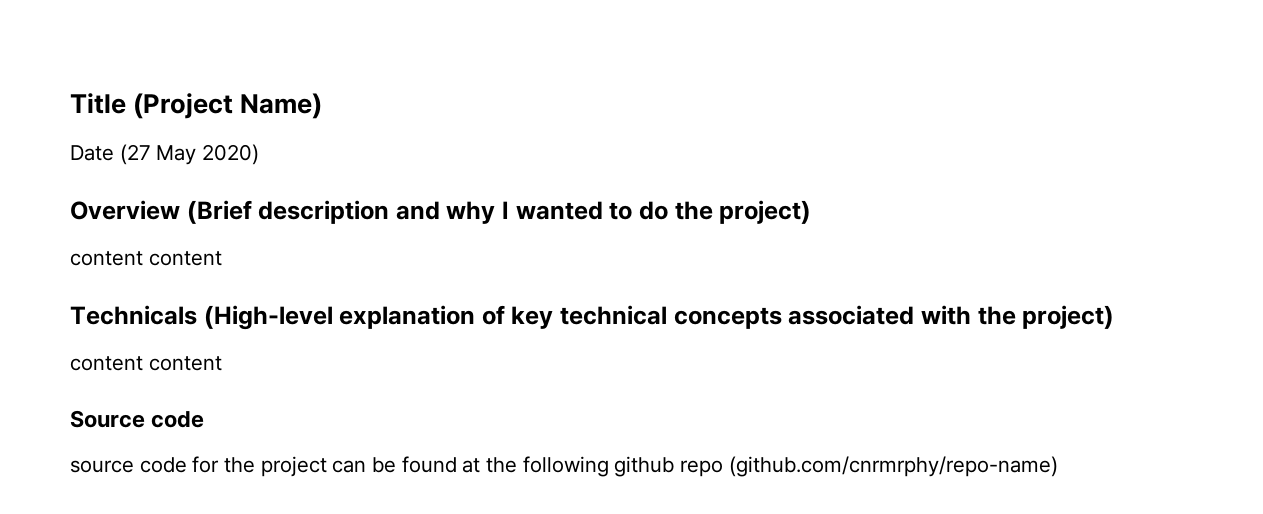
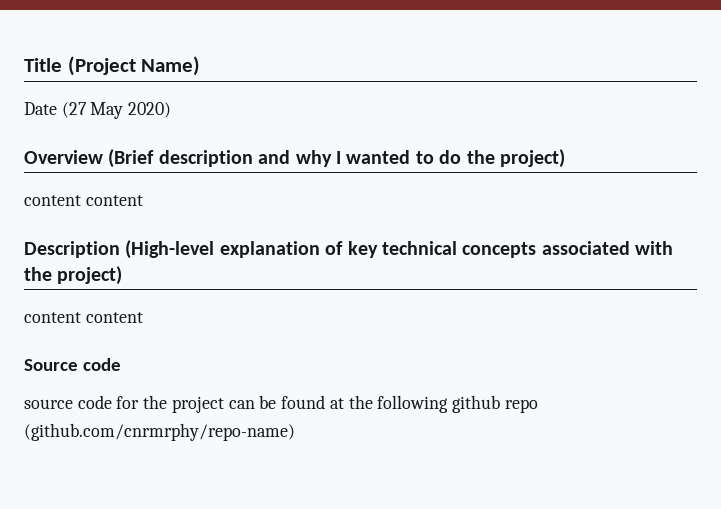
[70,305,197,325] Technicals -> [24,241,120,258] Description

